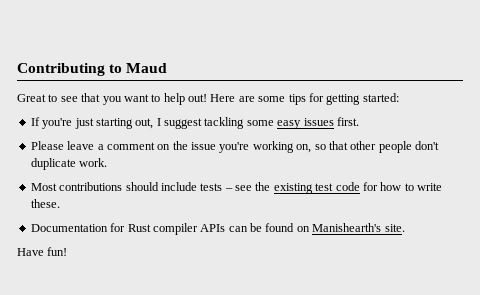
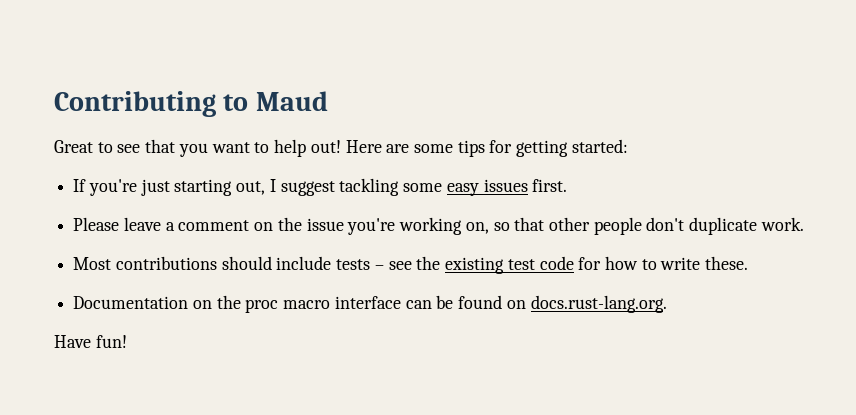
[110,223,226,235] for Rust compiler APIs -> [192,295,401,313] on the proc macro interface
[312,223,405,232] Manishearth's site. -> [530,295,667,313] docs.rust-lang.org.

